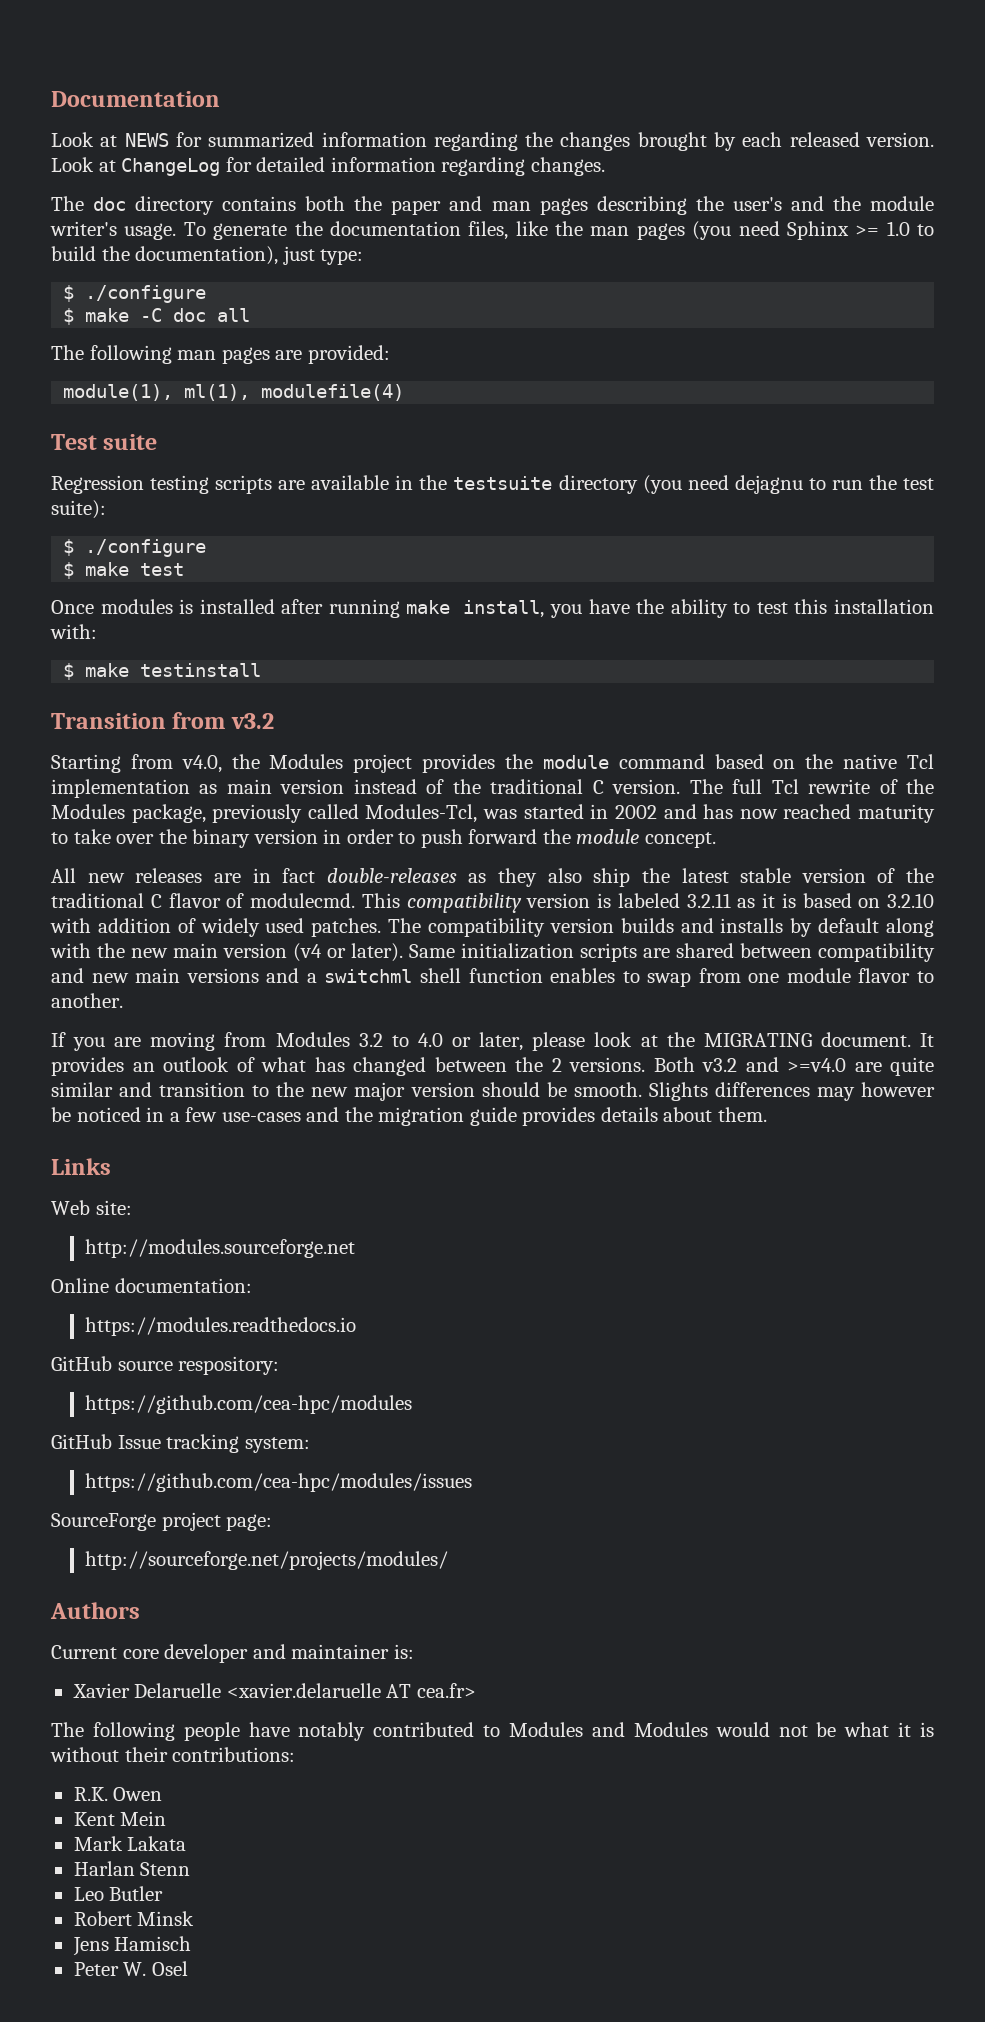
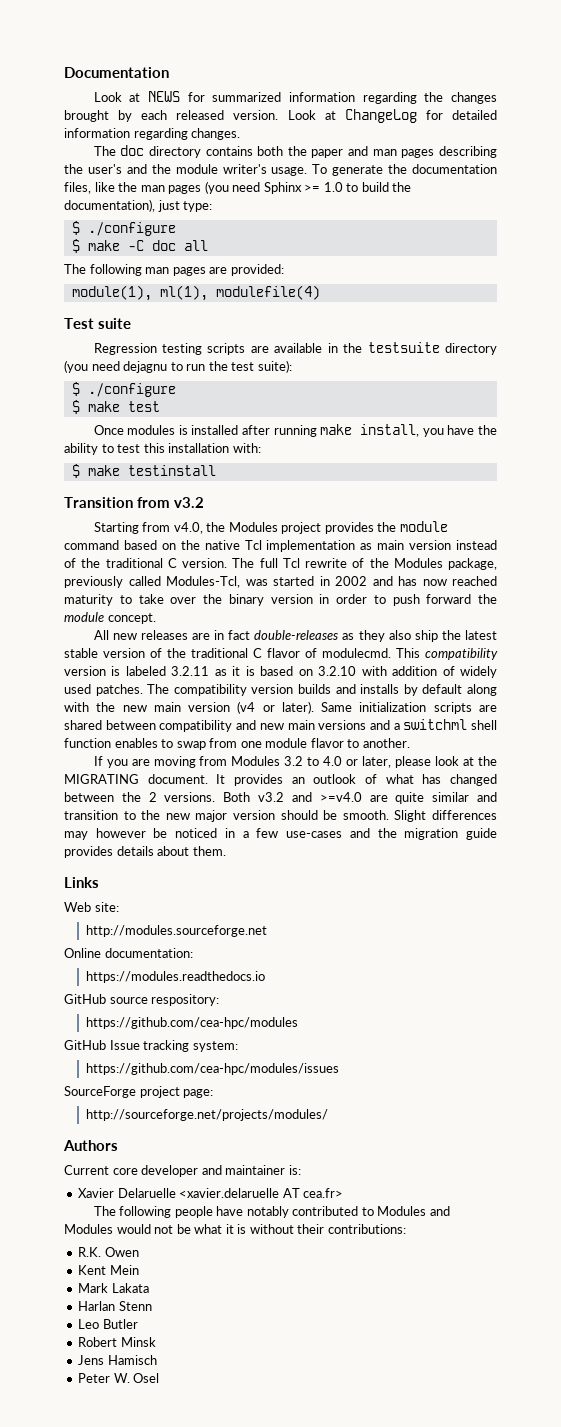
[648,1082,708,1101] Slights -> [394,810,427,822] Slight

